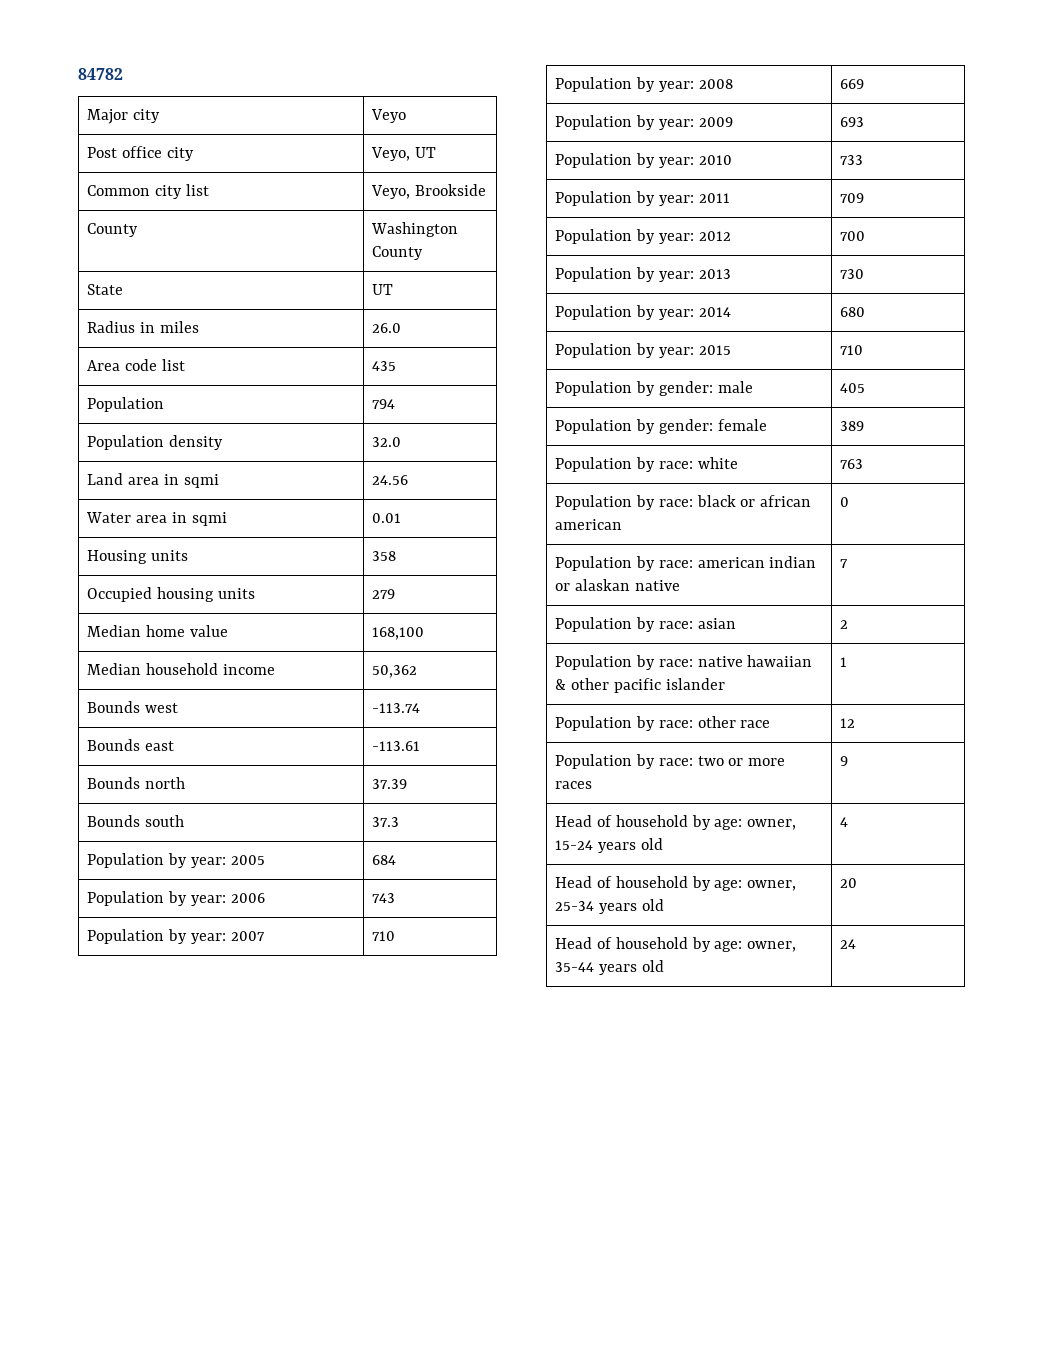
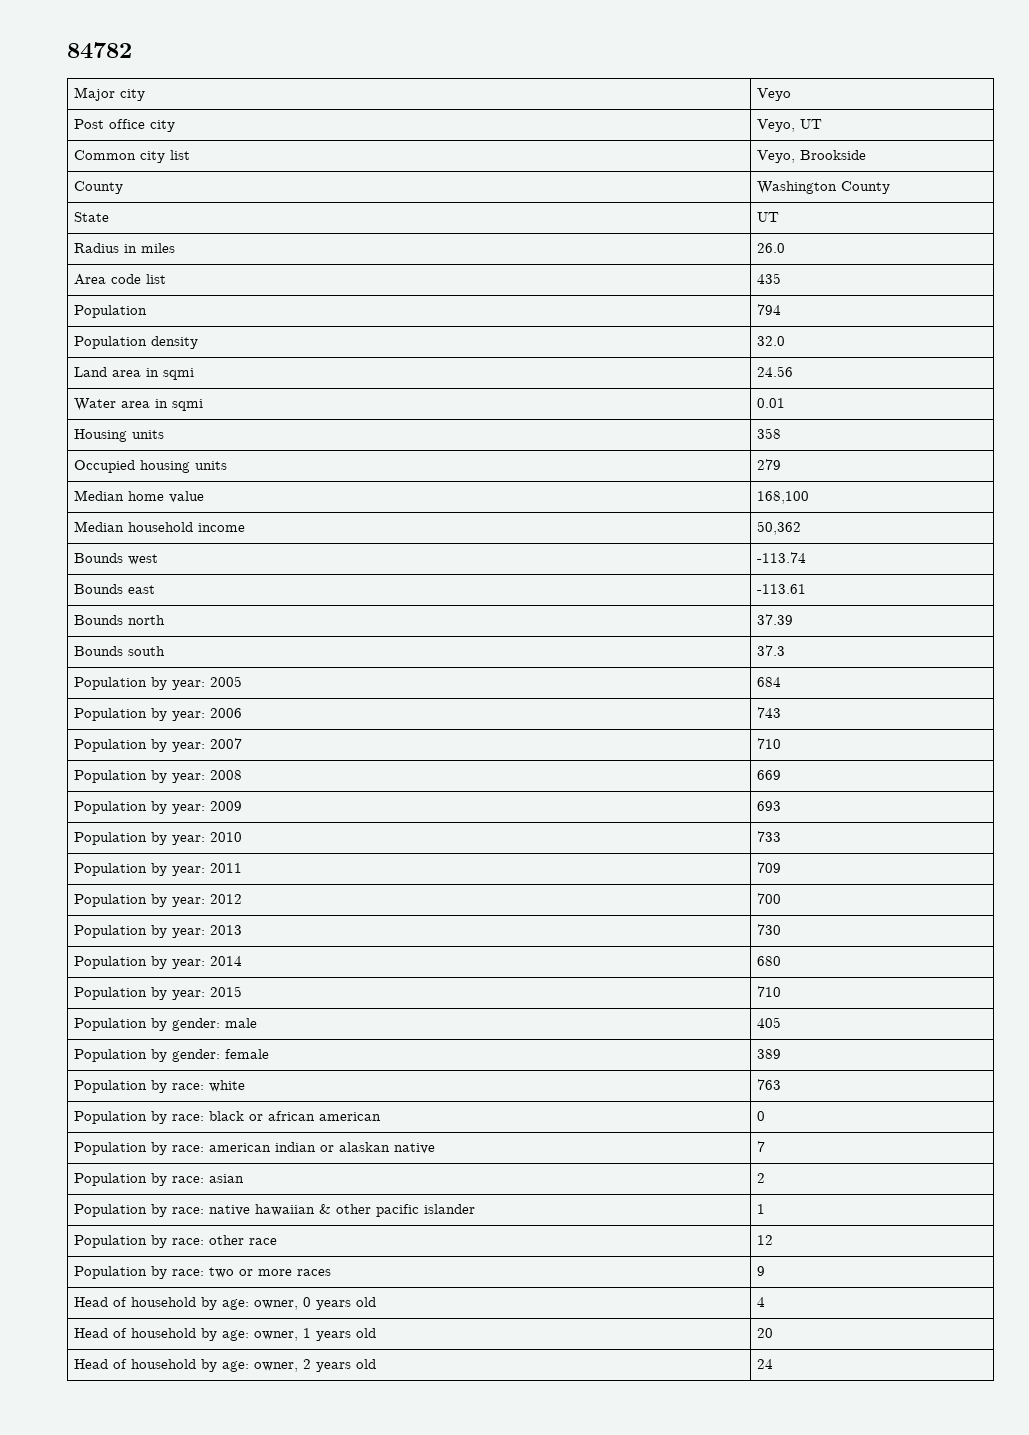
[555,840,594,850] 15-24 -> [302,1297,311,1307] 0
[555,901,595,911] 25-34 -> [302,1328,311,1338] 1
[555,962,595,972] 35-44 -> [302,1359,311,1369] 2

